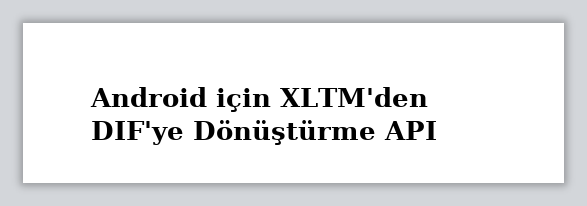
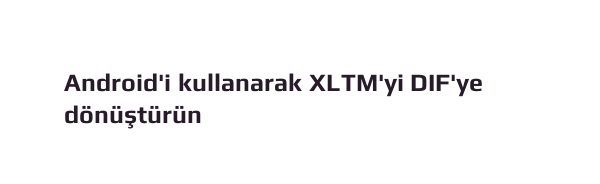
[90,87,428,112] [91,120,437,145] Android için XLTM'den DIF'ye Dönüştürme API -> [64,73,484,97] [64,105,202,129] Android'i kullanarak XLTM'yi DIF'ye dönüştürün

